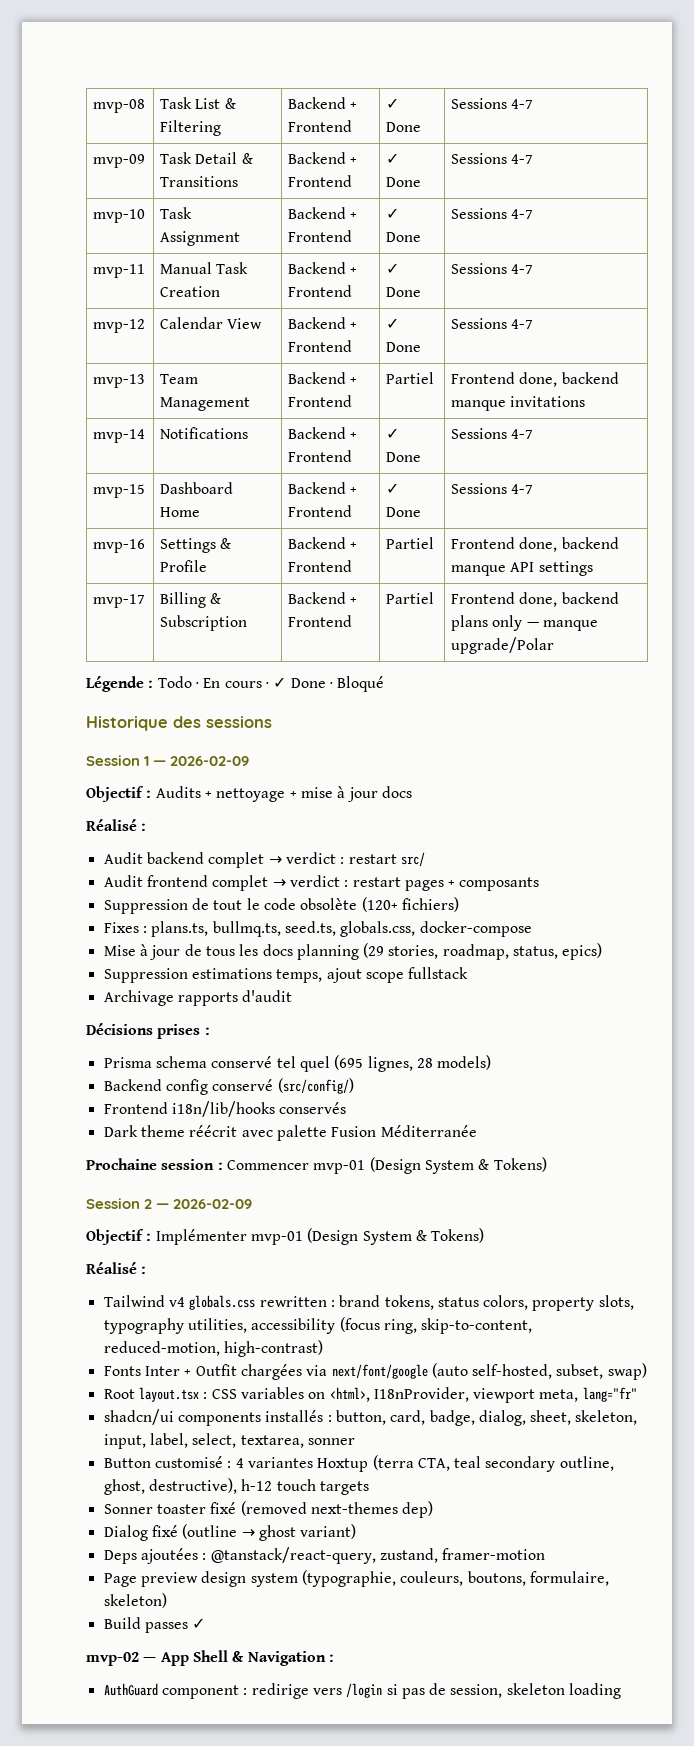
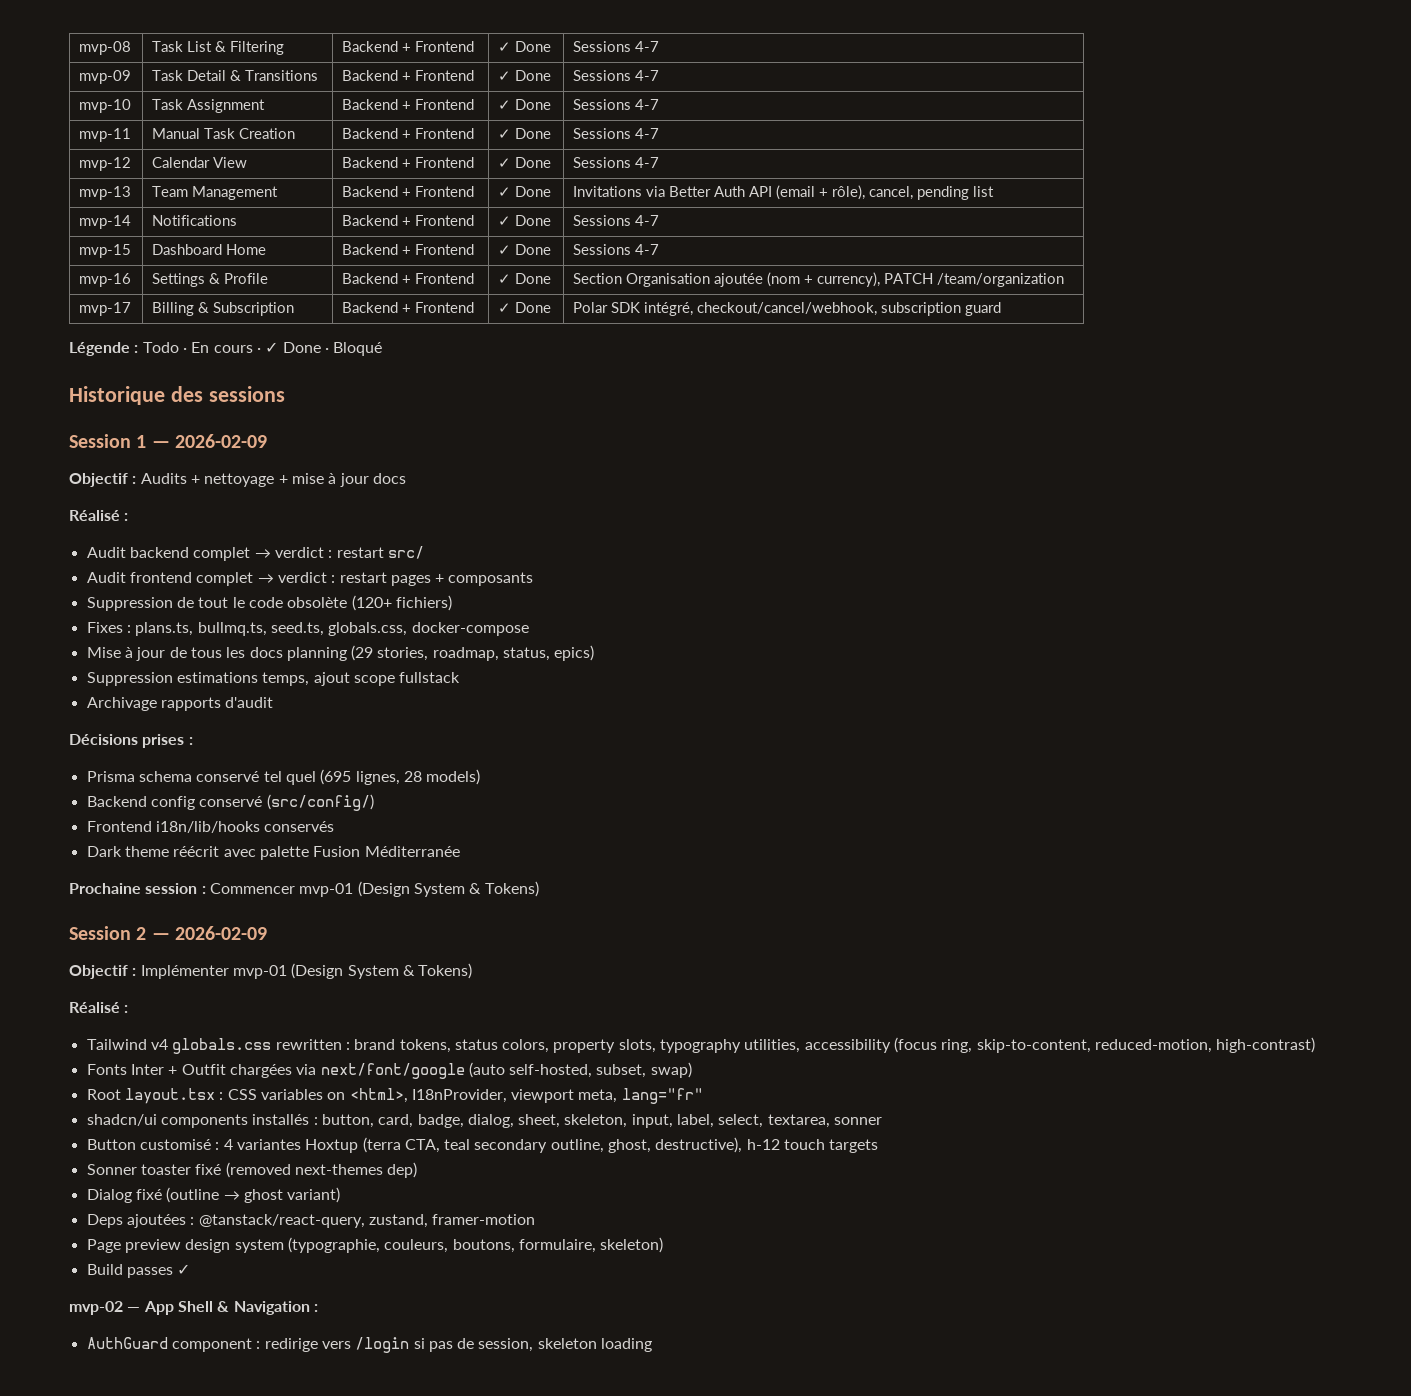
[386,372,435,384] [451,372,619,387] [451,396,586,411] Partiel | Frontend done, backend manque invitations -> [498,186,552,197] [573,185,995,200] ✓ Done | Invitations via Better Auth API (email + rôle), cancel, pending list
[386,537,435,549] [451,537,619,552] [451,561,593,576] Partiel | Frontend done, backend manque API settings -> [498,273,552,284] [573,272,1065,287] ✓ Done | Section Organisation ajoutée (nom + currency), PATCH /team/organization
[386,592,435,604] [451,592,619,607] [451,615,599,631] [451,637,555,654] Partiel | Frontend done, backend plans only — manque upgrade/Polar -> [498,302,552,313] [573,302,1002,316] ✓ Done | Polar SDK intégré, checkout/cancel/webhook, subscription guard

